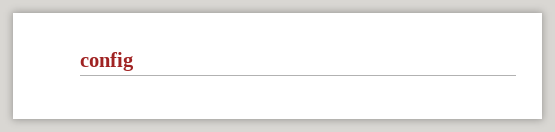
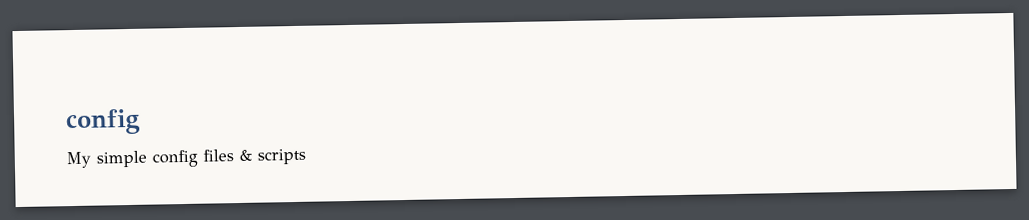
[80,52,134,71] config -> [65,108,141,136] [66,148,306,169] config // My simple config files & scripts

